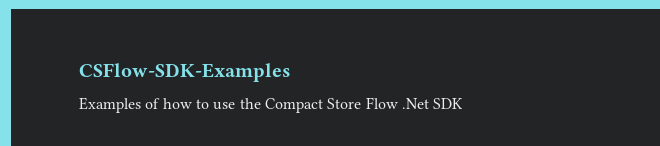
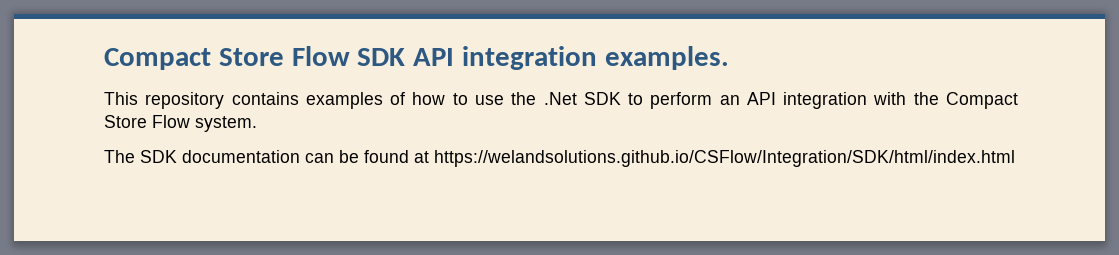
[79,63,291,82] [79,97,141,113] CSFlow-SDK-Examples // Examples -> [104,46,729,70] [104,92,383,109] Compact Store Flow SDK API integration examples. // This repository contains examples
[264,97,464,113] Compact Store Flow .Net SDK -> [543,92,1019,109] [104,115,257,132] [104,150,1015,167] .Net SDK to perform an API integration with the Compact Store Flow system. // The SDK documentation can be found at https://welandsolutions.github.io/CSFlow/Integration/SDK/html/index.html

